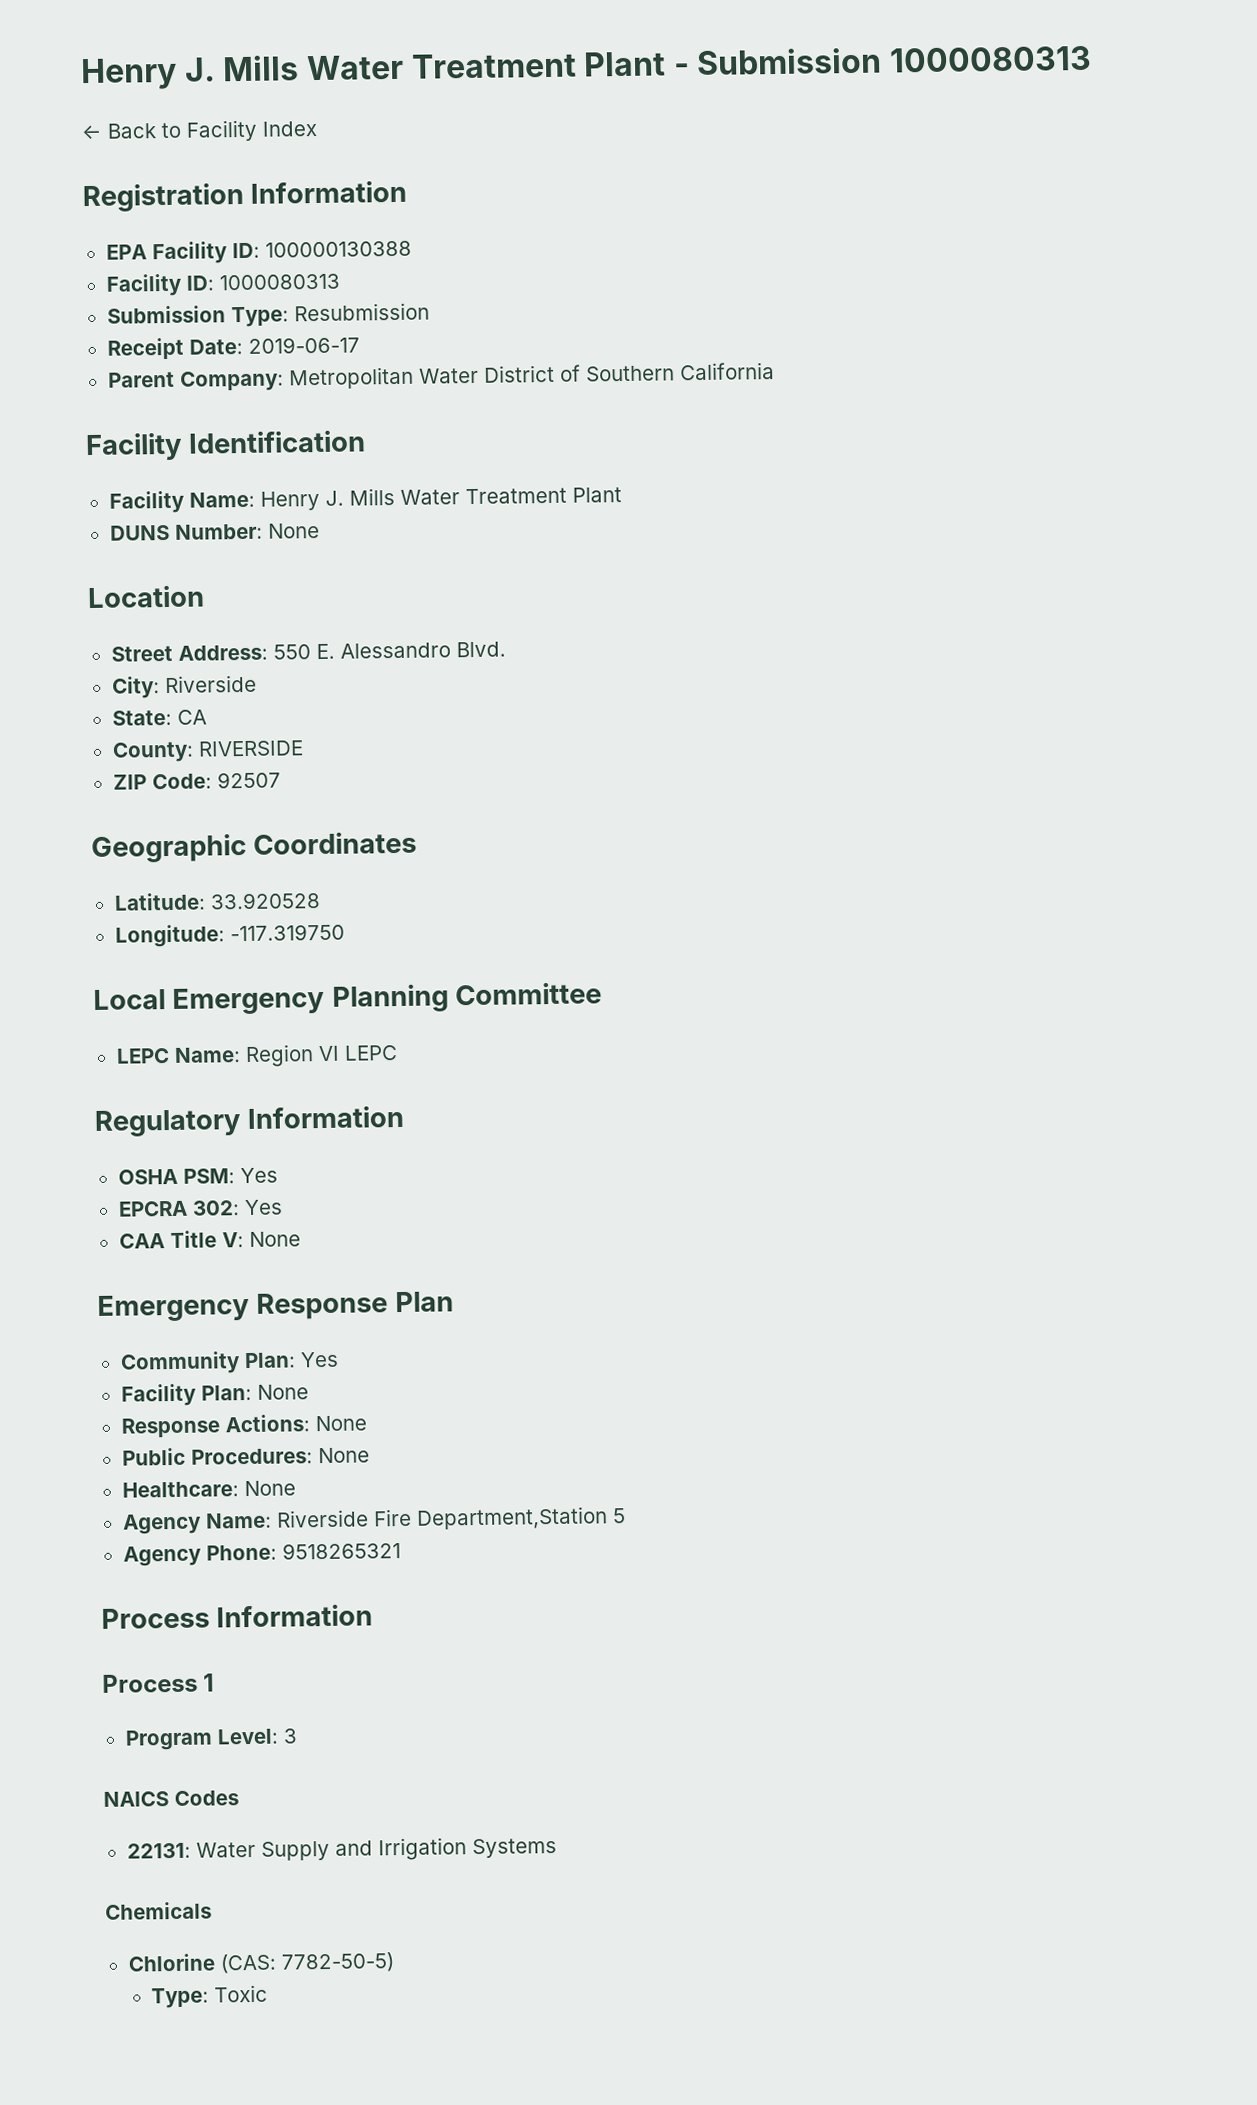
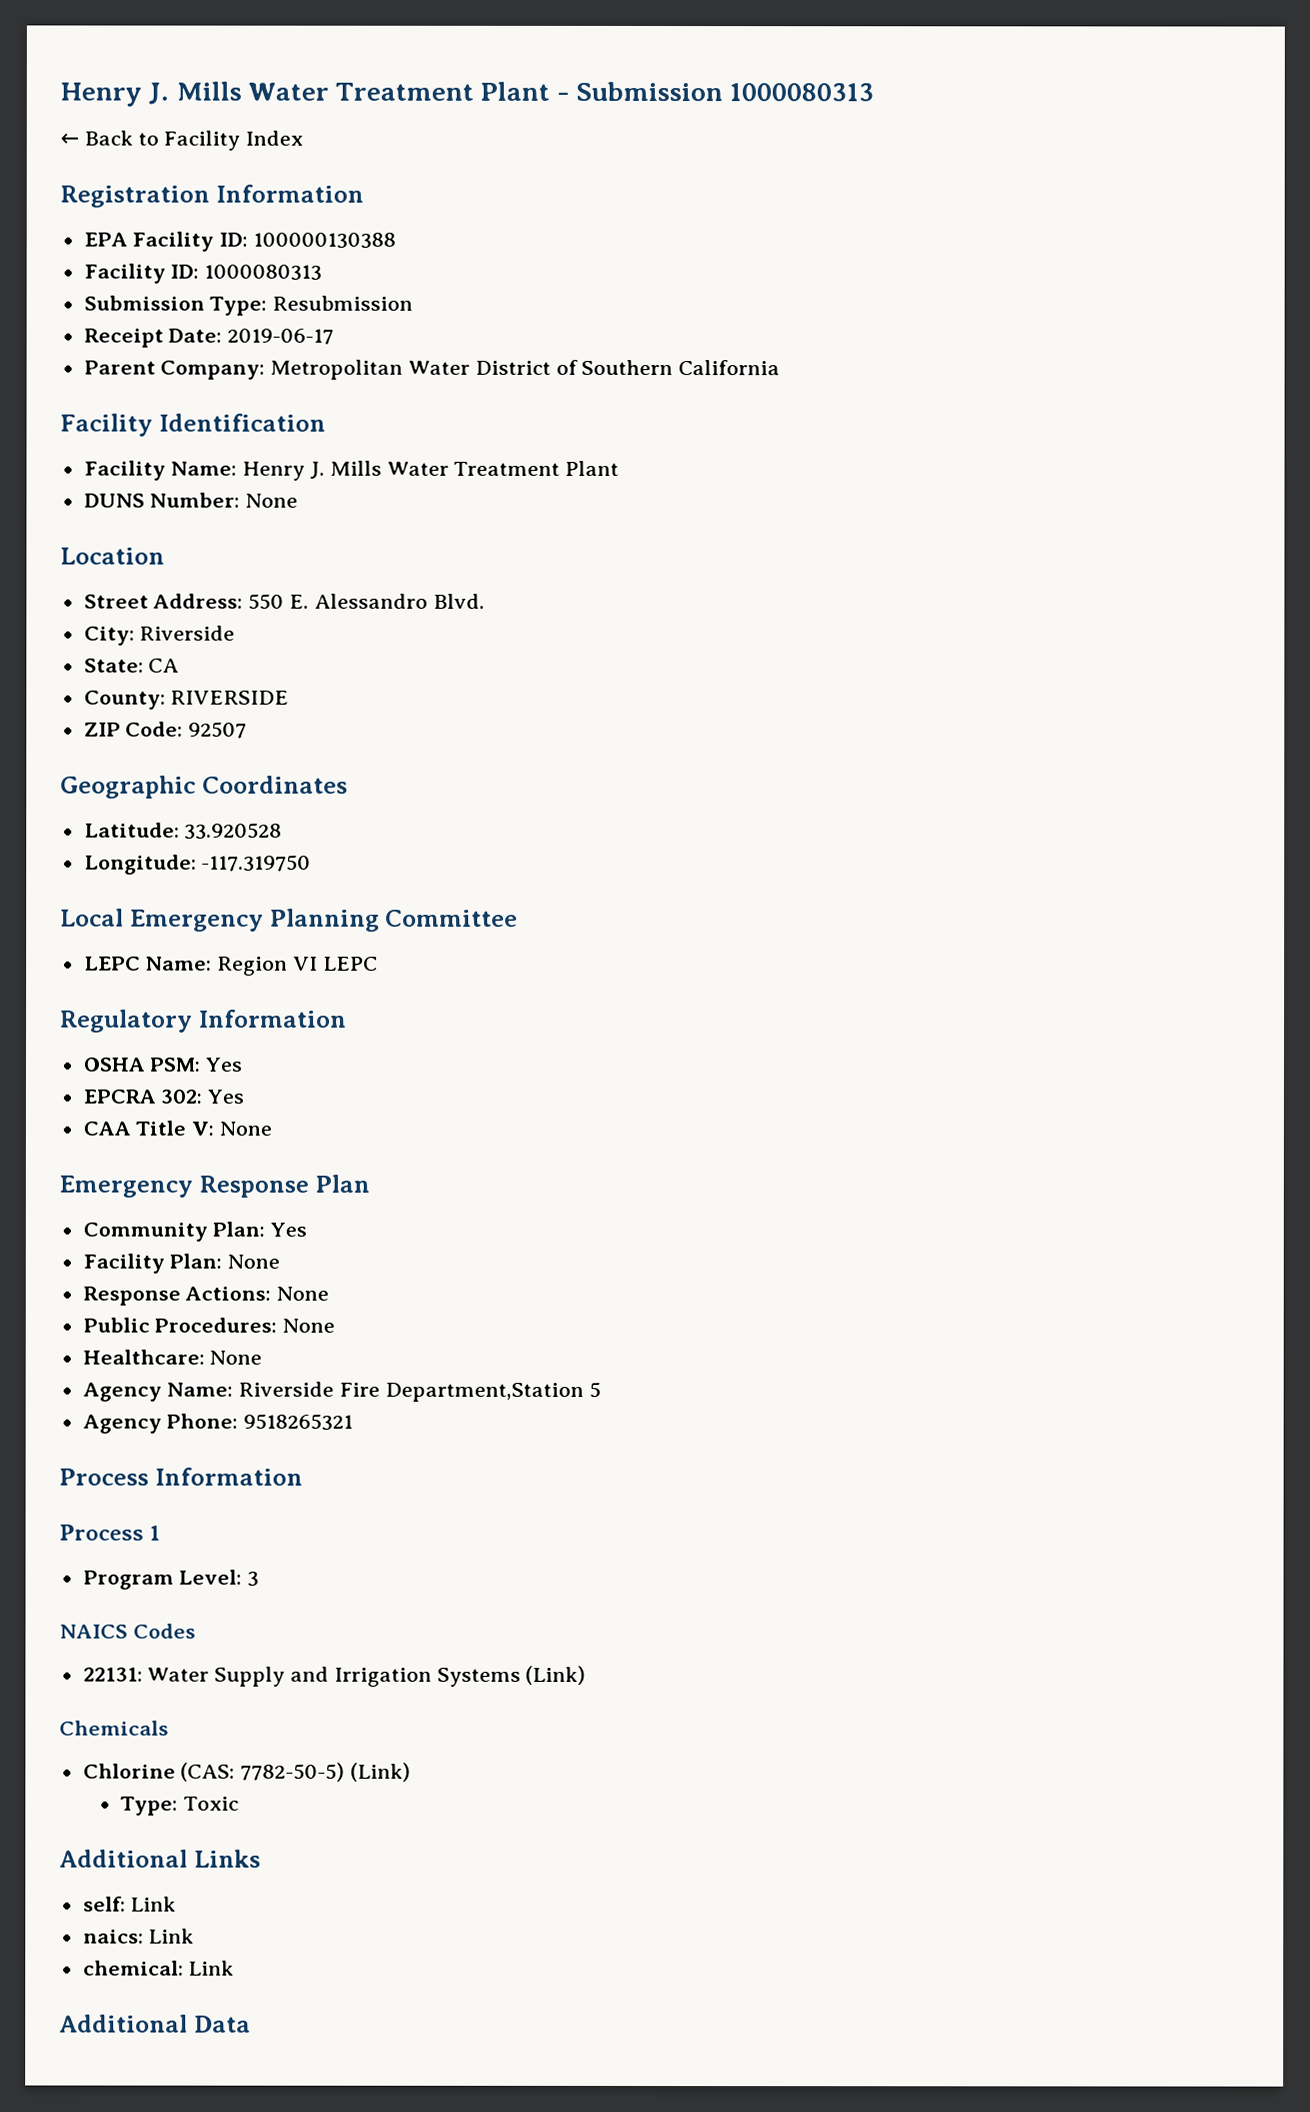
(557, 1848) none -> [525,1665,587,1685] (Link)
(395, 1962) none -> [350,1762,412,1782] (Link)
(269, 1993) none -> [59,1849,261,1868] [82,1896,177,1912] [82,1928,195,1944] [82,1960,235,1976] [59,2014,251,2033] // Additional Links // self: Link // naics: Link // chemical: Link // Additional Data

